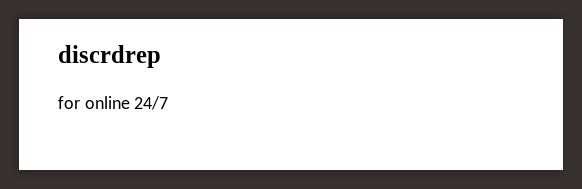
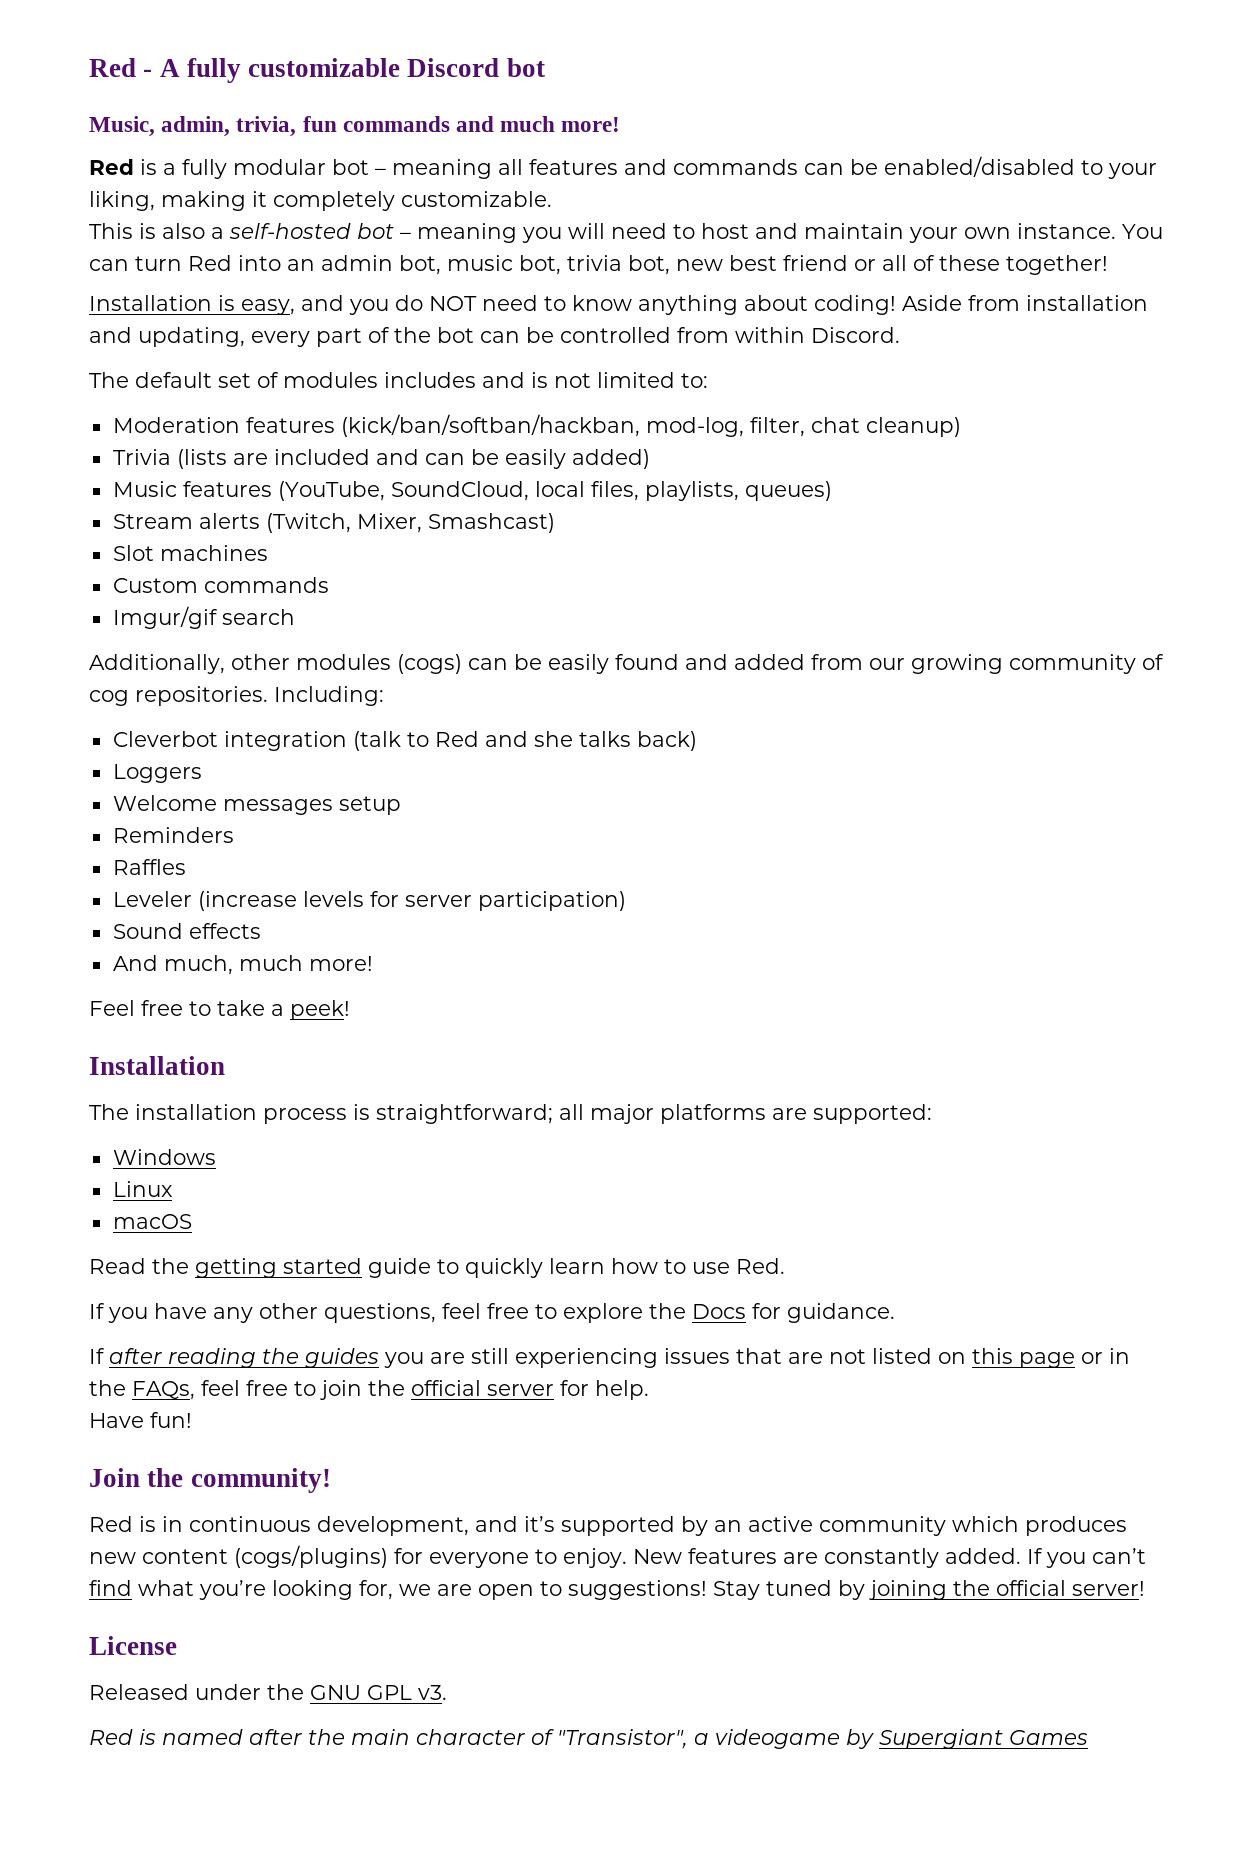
[58,45,161,68] [58,96,169,110] discrdrep // for online 24/7 -> [89,58,545,83] [89,116,621,137] [89,156,1157,179] [89,191,552,211] [89,223,1163,243] [89,255,1108,275] [89,295,1148,315] [89,327,900,347] [89,372,708,388] [112,414,961,437] [112,449,650,469] [112,481,832,501] [112,513,555,533] [112,545,268,561] [112,577,329,593] [112,606,295,629] [89,654,1164,674] [89,686,384,706] [112,731,697,751] [112,764,202,783] [112,795,401,815] [112,827,234,843] [112,859,186,875] [112,891,626,911] [112,923,261,939] [112,955,373,975] [89,1000,350,1020] [89,1056,225,1075] [89,1104,932,1124] [112,1149,216,1165] [112,1181,173,1197] [112,1214,192,1229] [89,1258,785,1278] [89,1303,895,1323] [89,1348,1130,1368] [89,1380,649,1400] [89,1412,192,1428] [89,1468,331,1493] [89,1516,1127,1536] [89,1545,1146,1568] [89,1580,1145,1600] [89,1636,177,1655] [89,1684,447,1700] [89,1729,1088,1749] Red - A fully customizable Discord bot // Music, admin, trivia, fun commands and much more! // Red is a fully modular bot – meaning all features and commands can be enabled/disabled to your liking, making it completely customizable. // This is also a self-hosted bot – meaning you will need to host and maintain your own instance. You can turn Red into an admin bot, music bot, trivia bot, new best friend or all of these together! // Installation is easy, and you do NOT need to know anything about coding! Aside from installation and updating, every part of the bot can be controlled from within Discord. // The default set of modules includes and is not limited to: // Moderation features (kick/ban/softban/hackban, mod-log, filter, chat cleanup) // Trivia (lists are included and can be easily added) // Music features (YouTube, SoundCloud, local files, playlists, queues) // Stream alerts (Twitch, Mixer, Smashcast) // Slot machines // Custom commands // Imgur/gif search // Additionally, other modules (cogs) can be easily found and added from our growing community of cog repositories. Including: // Cleverbot integration (talk to Red and she talks back) // Loggers // Welcome messages setup // Reminders // Raffles // Leveler (increase levels for server participation) // Sound effects // And much, much more! // Feel free to take a peek! // Installation // The installation process is straightforward; all major platforms are supported: // Windows // Linux // macOS // Read the getting started guide to quickly learn how to use Red. // If you have any other questions, feel free to explore the Docs for guidance. // If after reading the guides you are still experiencing issues that are not listed on this page or in the FAQs, feel free to join the official server for help. // Have fun! // Join the community! // Red is in continuous development, and it’s supported by an active community which produces new content (cogs/plugins) for everyone to enjoy. New features are constantly added. If you can’t find what you’re looking for, we are open to suggestions! Stay tuned by joining the official server! // License // Released under the GNU GPL v3. // Red is named after the main character of "Transistor", a videogame by Supergiant Games

